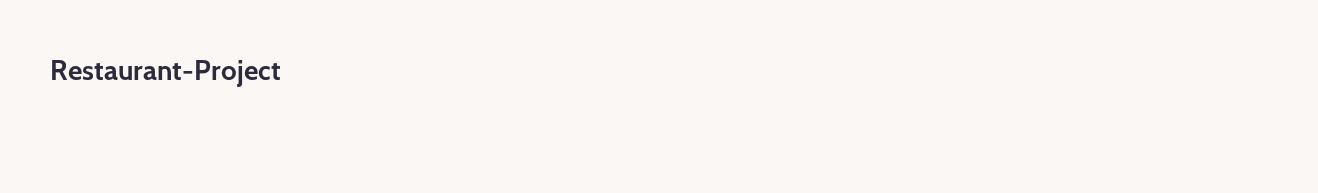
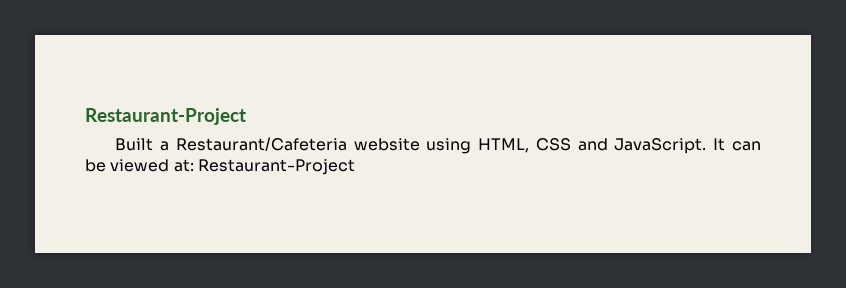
[50,60,281,87] Restaurant-Project -> [85,108,246,125] [115,137,762,154] [85,159,355,175] Restaurant-Project // Built a Restaurant/Cafeteria website using HTML, CSS and JavaScript. It can be viewed at: Restaurant-Project

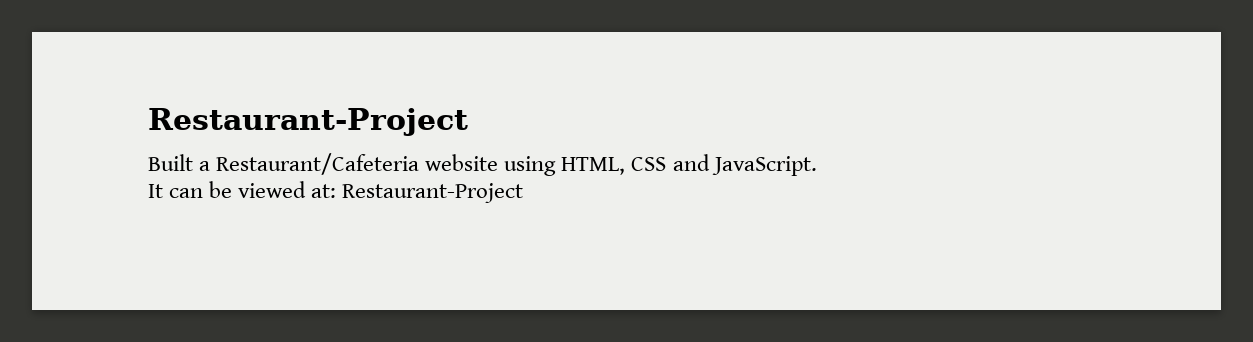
(707, 146) none -> (817, 166) //

